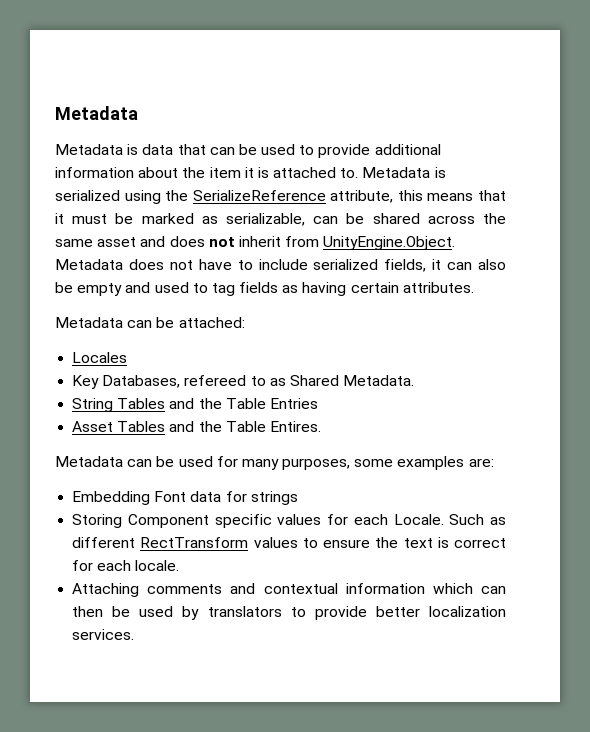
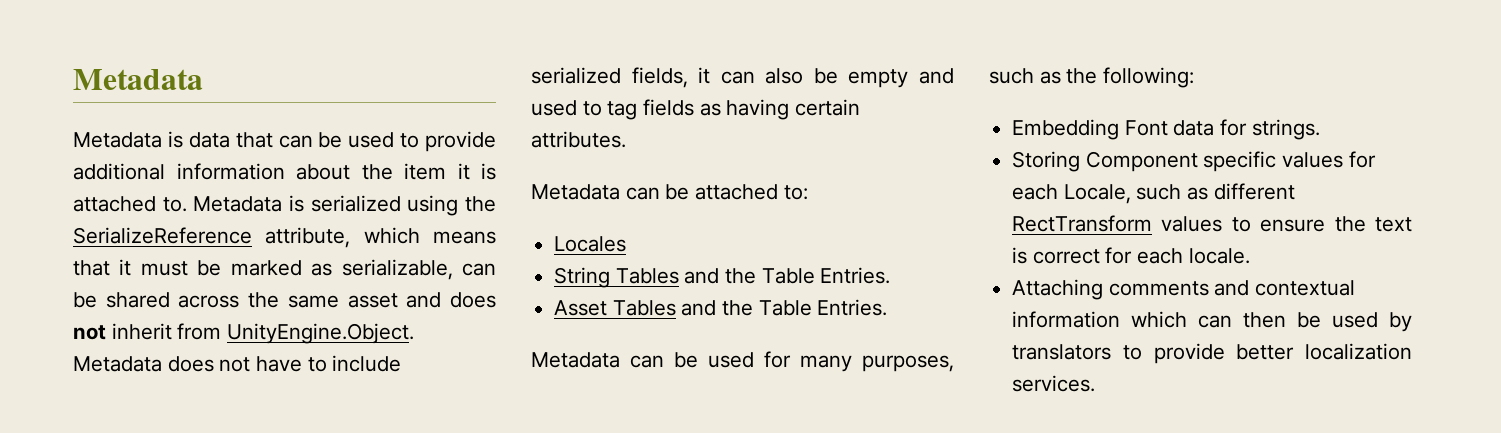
[397,190,423,201] this -> [363,227,420,244] which
[178,317,245,328] attached: -> [695,184,808,200] attached to:
[72,375,415,389] // Key Databases, refereed to as Shared Metadata. -> (627, 244) none
[269,398,318,409] Entries -> [820,267,891,284] Entries.
[269,421,321,432] Entires. -> [817,299,888,316] Entries.
[354,456,494,470] some examples are: -> [989,67,1195,88] such as the following:
[250,491,298,505] strings -> [1251,119,1320,140] strings.
[393,514,485,525] Locale. Such -> [1063,184,1182,204] Locale, such

